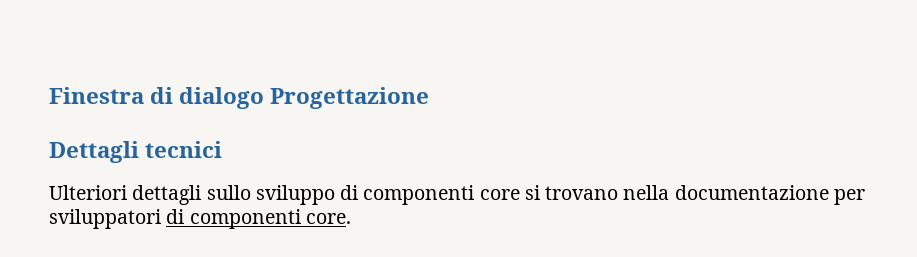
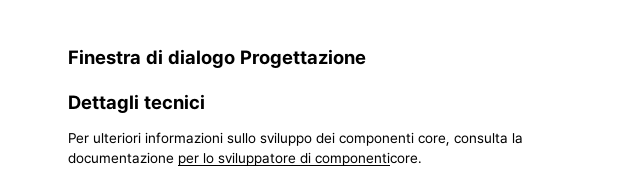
[49,185,865,205] [49,209,351,229] Ulteriori dettagli sullo sviluppo di componenti core si trovano nella documentazione per sviluppatori di componenti core. -> [68,132,523,146] [68,152,422,166] Per ulteriori informazioni sullo sviluppo dei componenti core, consulta la documentazione per lo sviluppatore di componenticore.

